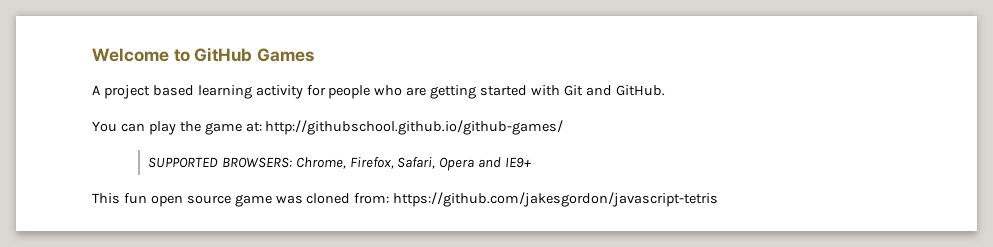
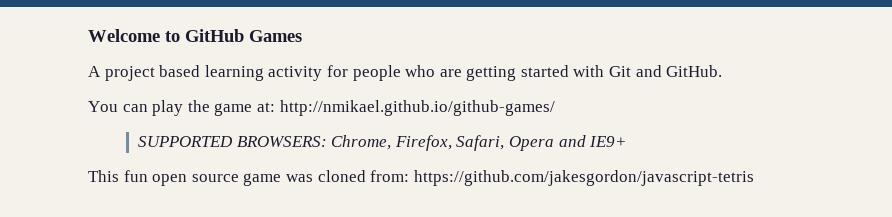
[265,120,564,135] http://githubschool.github.io/github-games/ -> [279,100,555,116] http://nmikael.github.io/github-games/

